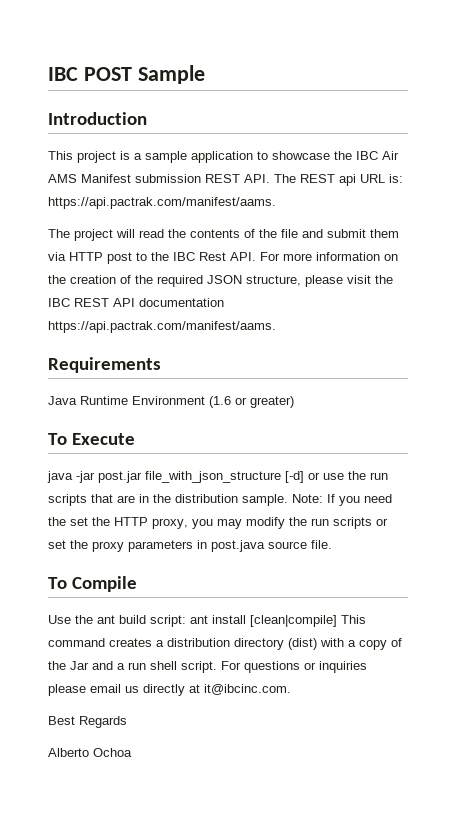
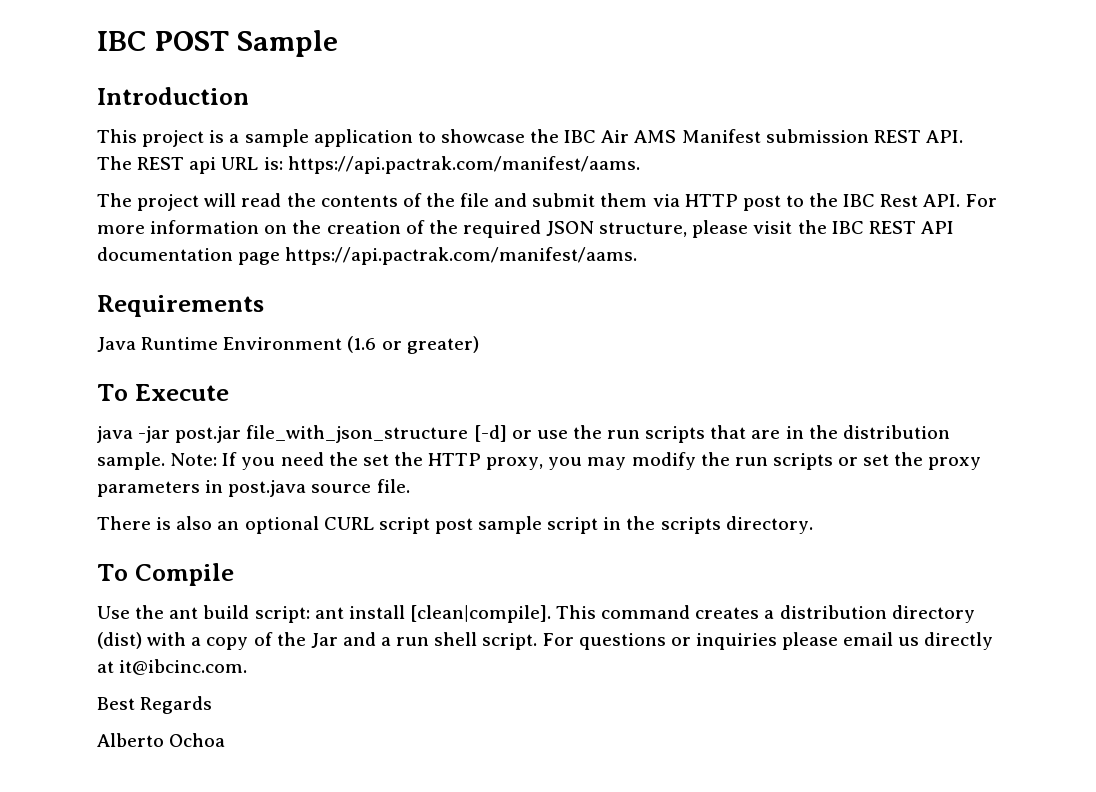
(224, 302) none -> [238,252,281,265] page
(332, 544) none -> [97,516,813,534] // There is also an optional CURL script post sample script in the scripts directory.
[250,615,337,627] [clean|compile] -> [409,605,551,623] [clean|compile].

